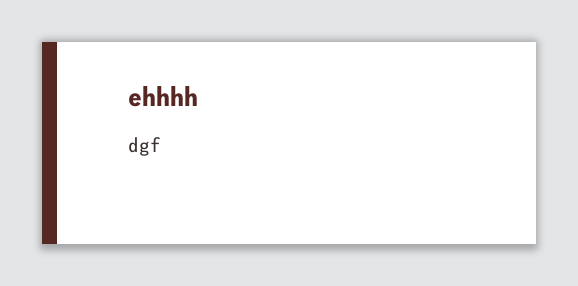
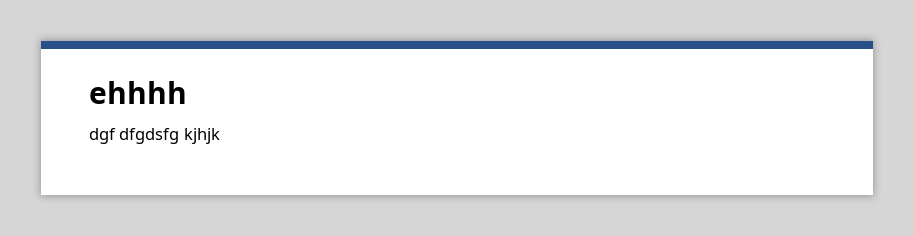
(161, 146) none -> [119,128,220,144] dfgdsfg kjhjk

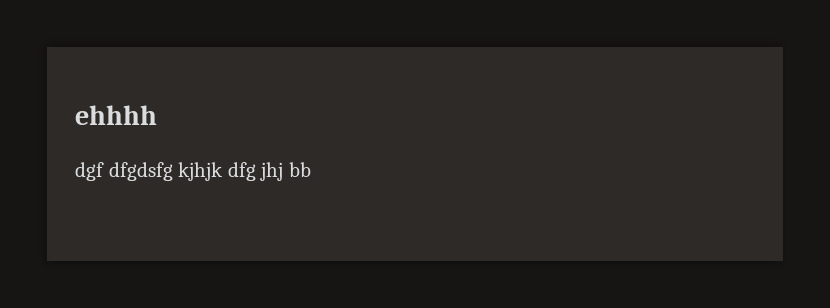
(220, 136) none -> [227,162,311,181] dfg jhj bb

